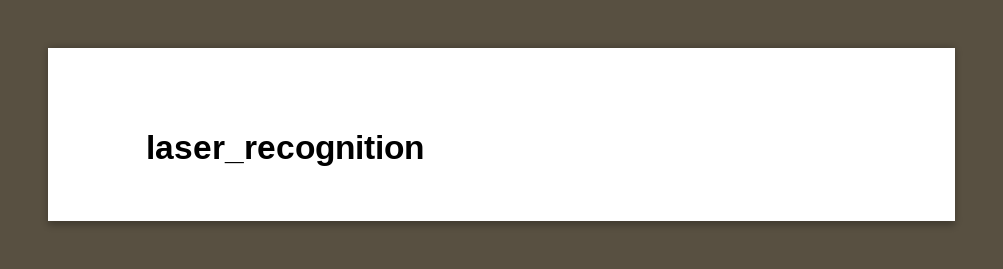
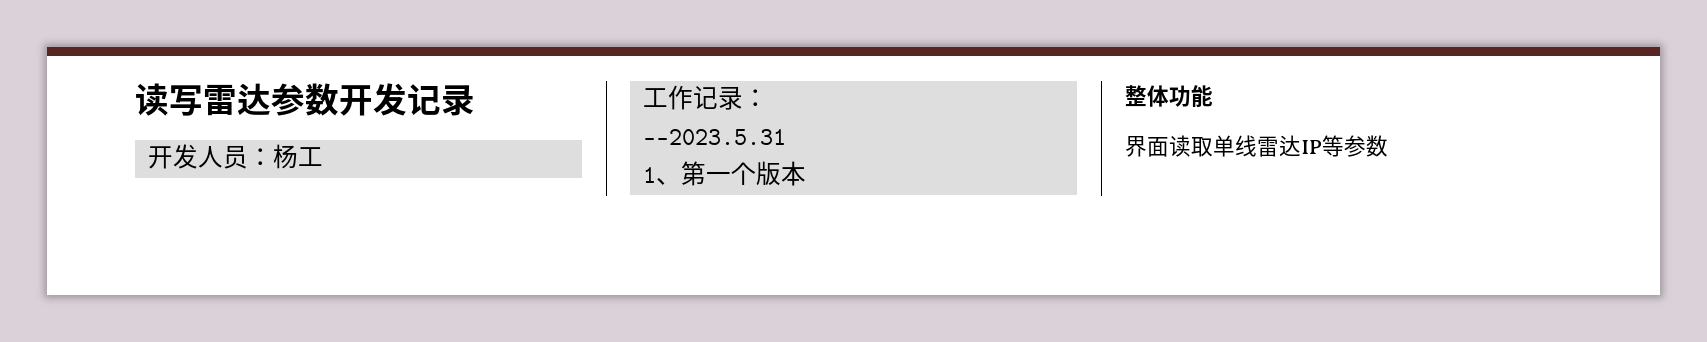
[146,135,424,166] laser_recognition -> [135,83,475,116] [147,144,323,169] [642,85,768,110] [642,129,786,145] [642,161,806,186] [1125,85,1213,107] [1125,135,1388,157] 读写雷达参数开发记录 // 开发人员：杨工 // 工作记录： // ——2023.5.31 // 1、第一个版本 // 整体功能 // 界面读取单线雷达IP等参数

